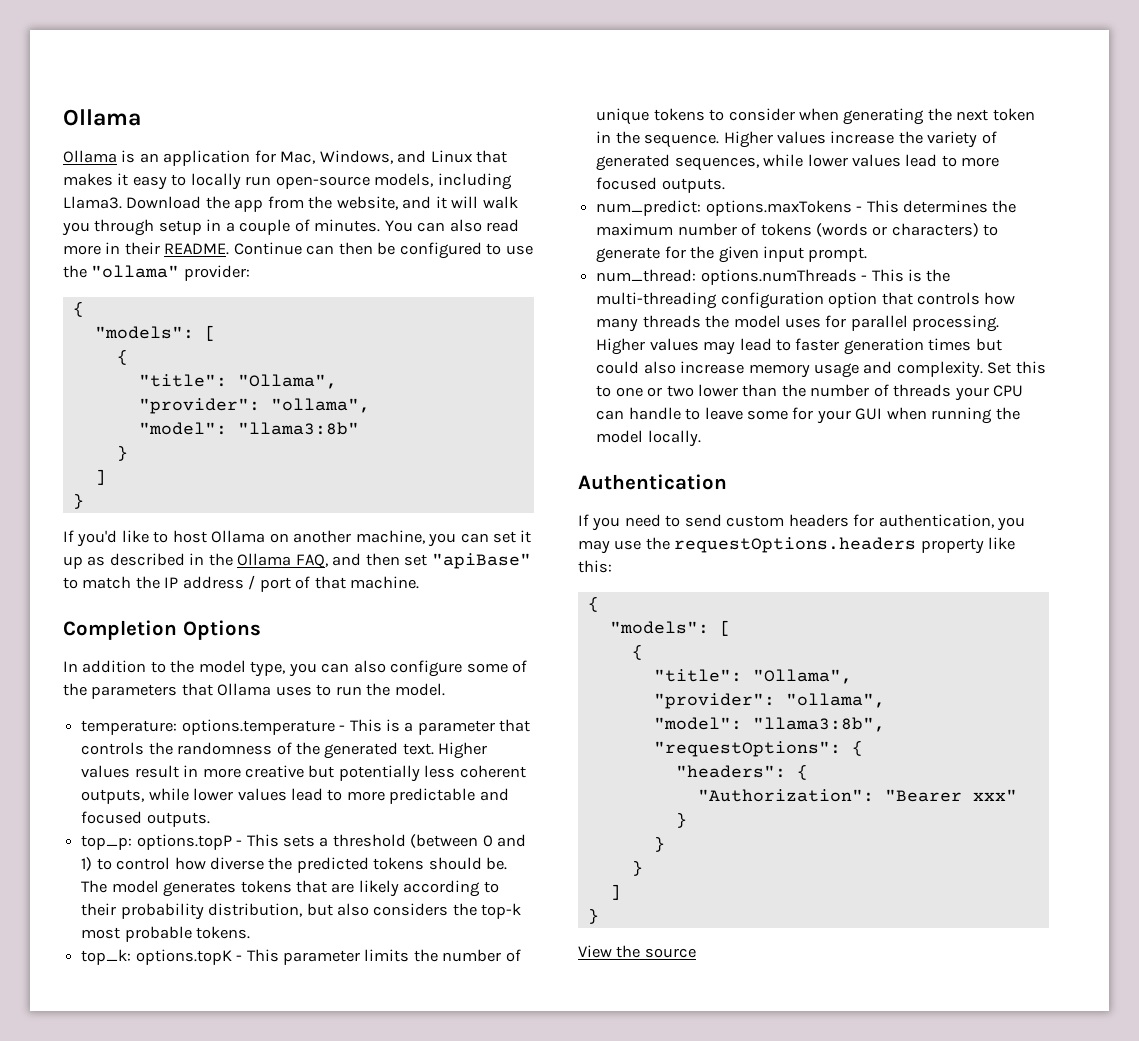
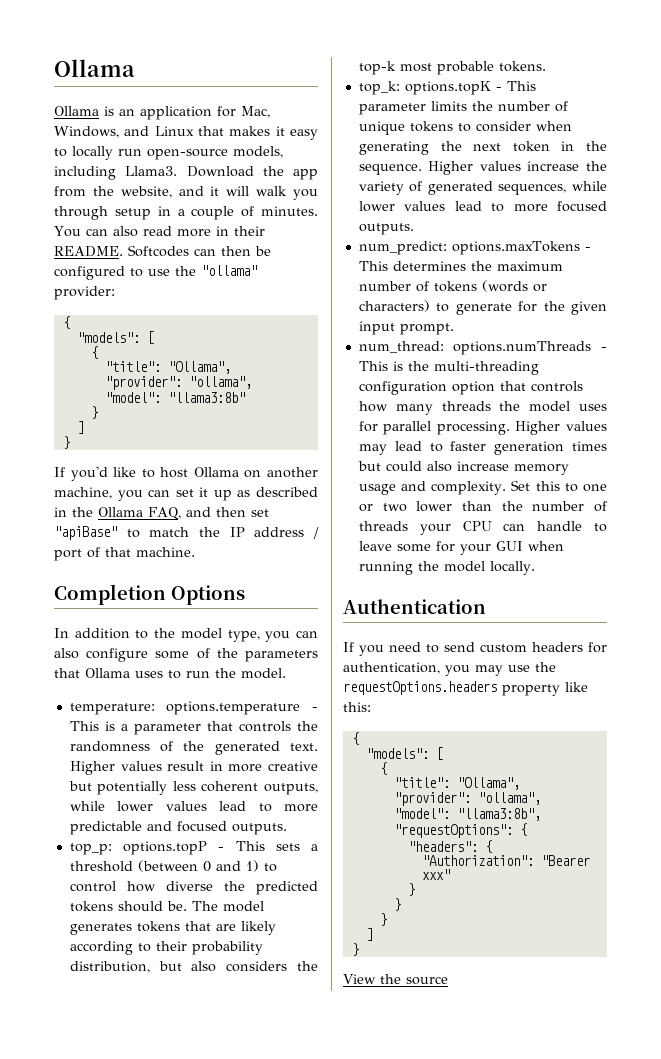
[233,242,302,255] Continue -> [128,245,189,257] Softcodes

